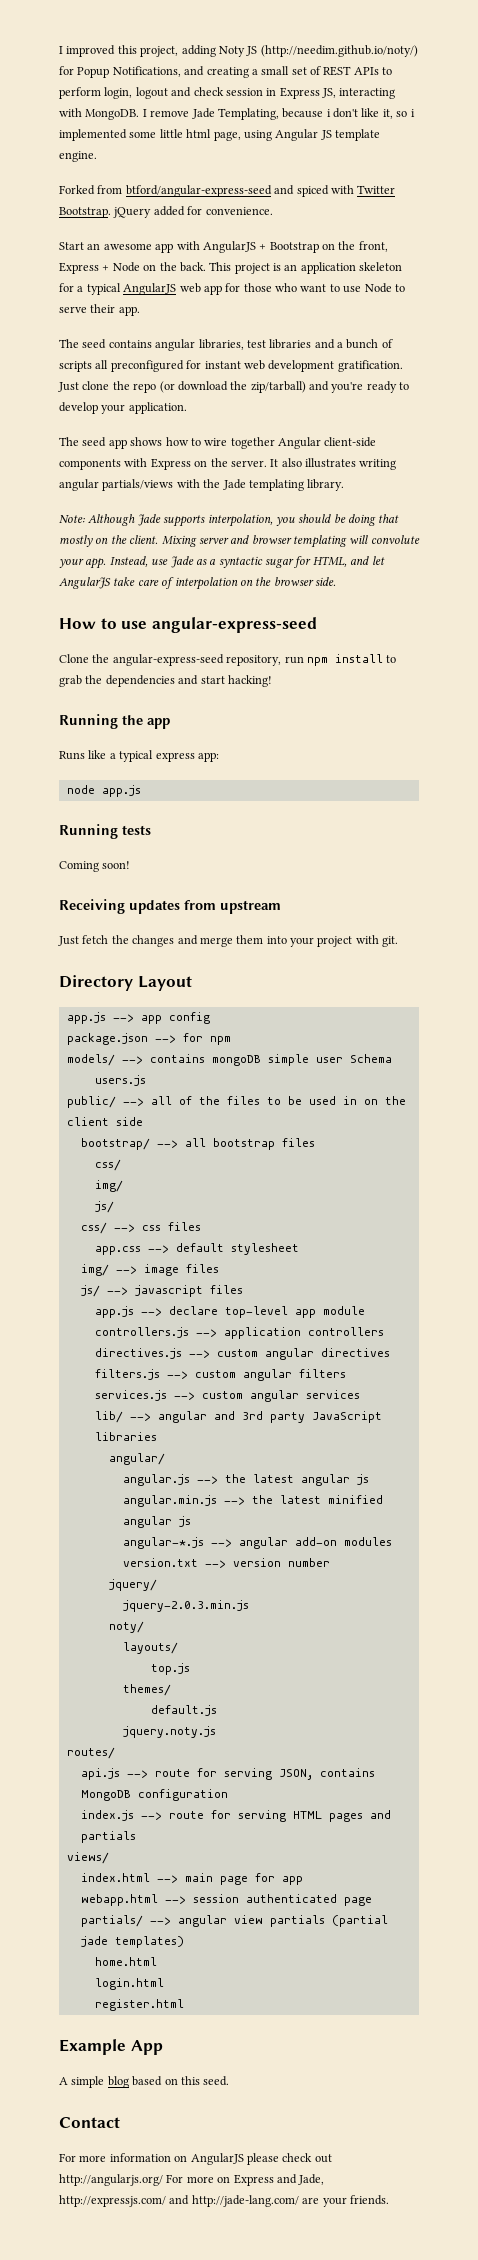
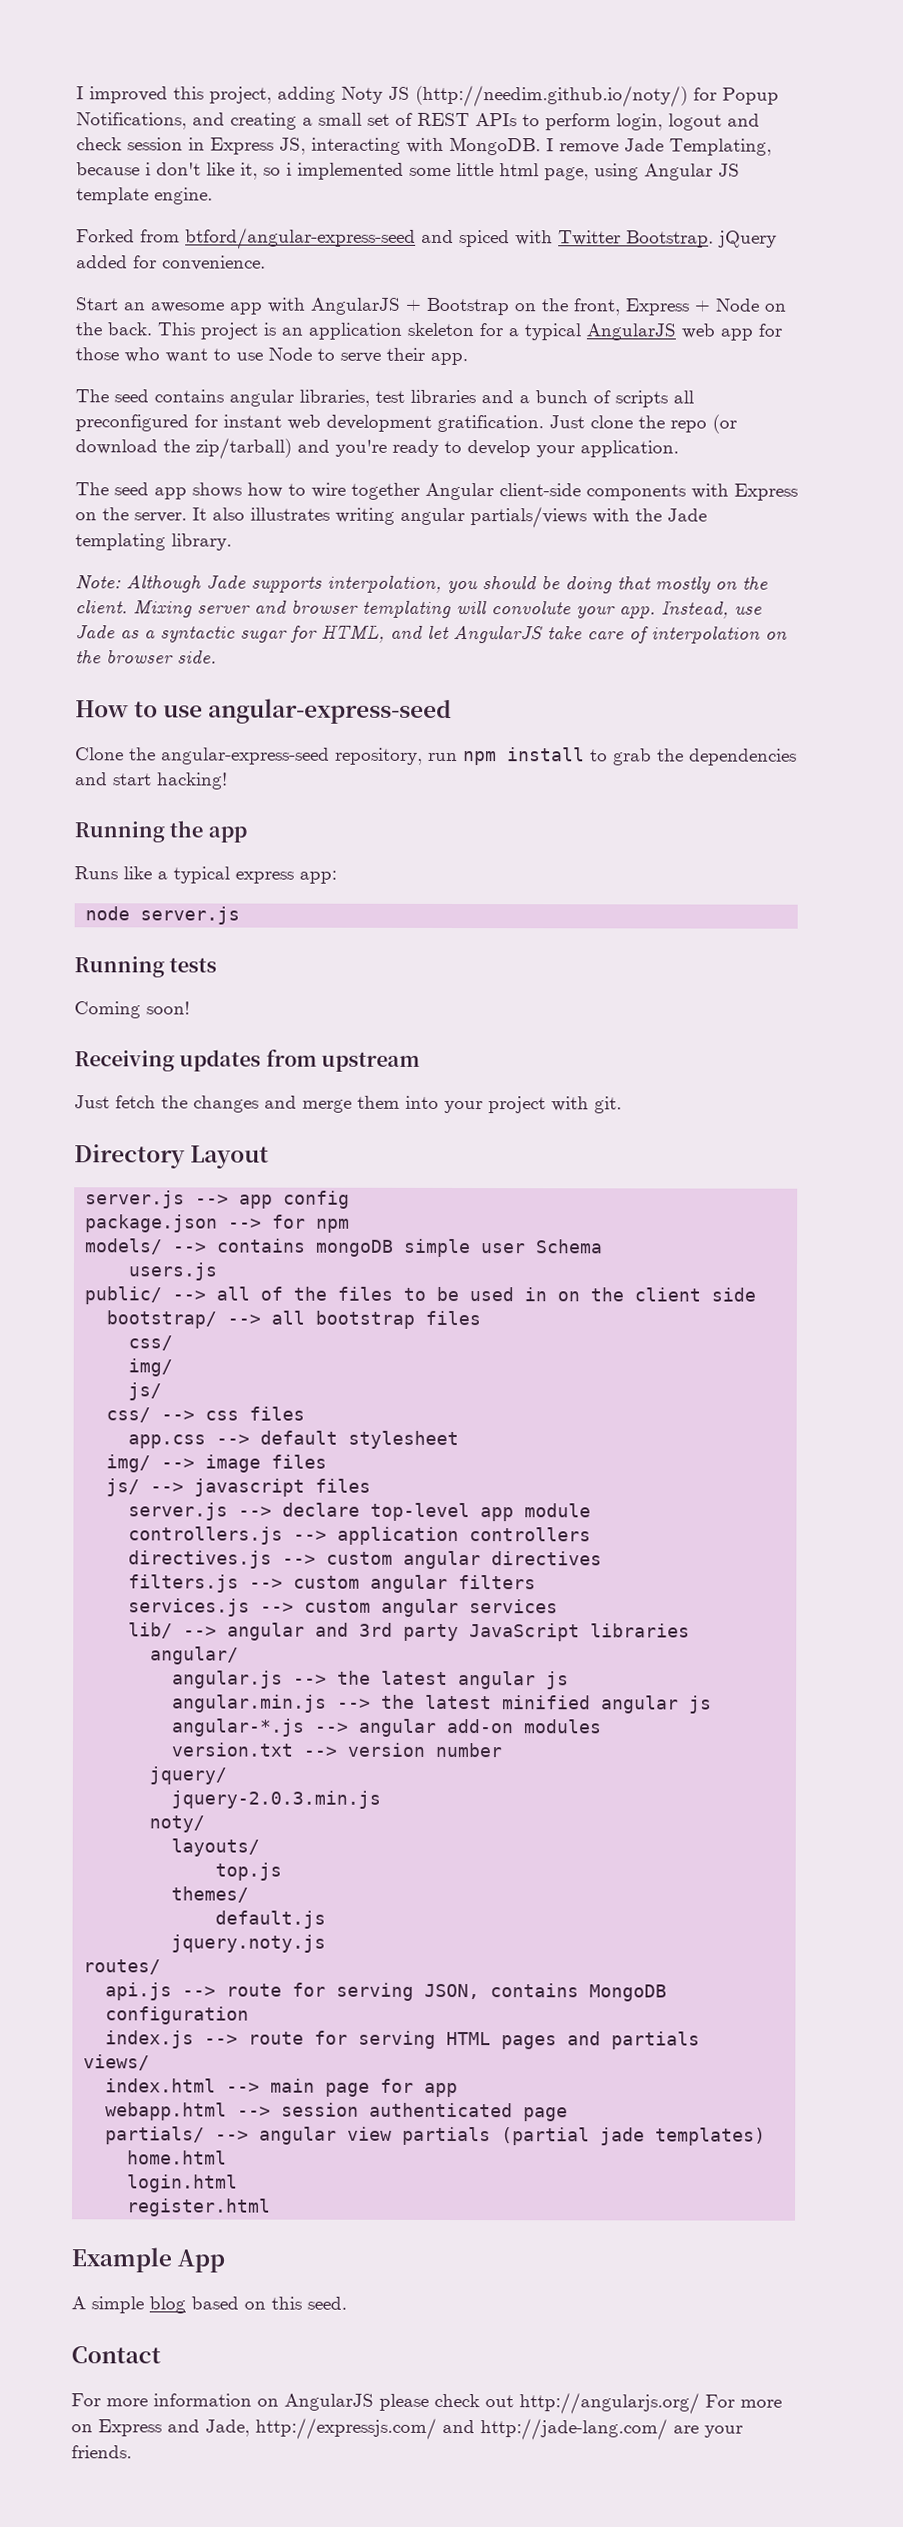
[101,785,141,797] app.js -> [140,906,241,925] server.js
[66,1012,106,1024] app.js -> [85,1190,186,1209] server.js
[94,1306,134,1318] app.js -> [128,1502,229,1521] server.js

